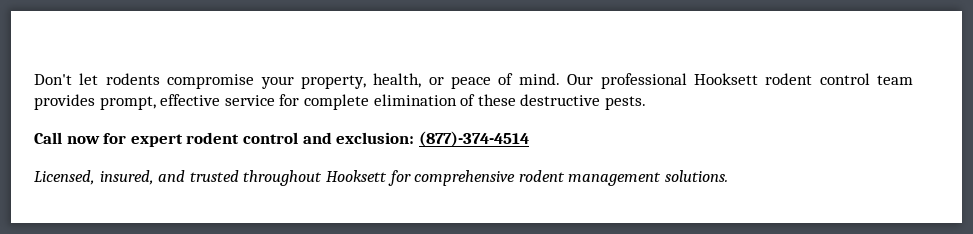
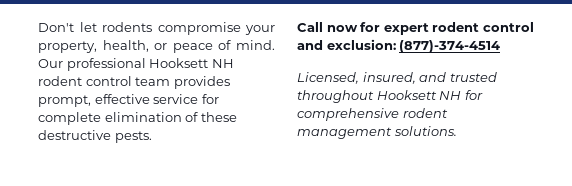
(758, 79) none -> [211,59,234,68] NH
(387, 176) none -> [439,91,462,100] NH

